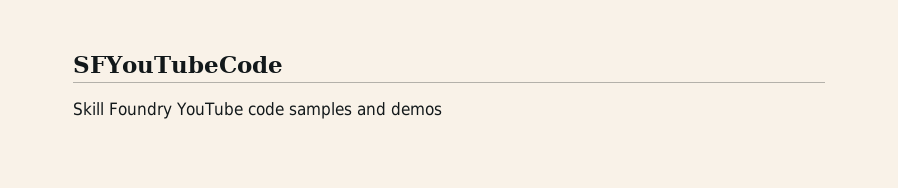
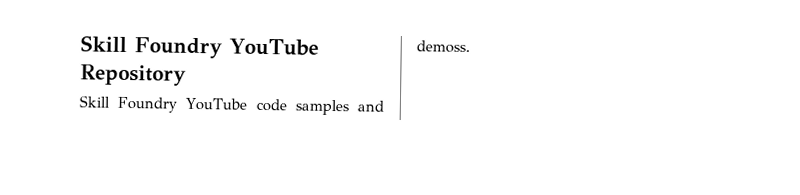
[73,56,283,73] SFYouTubeCode -> [80,35,319,59] [80,64,186,86] Skill Foundry YouTube Repository
[390,102,442,116] demos -> [416,40,470,54] demoss.

